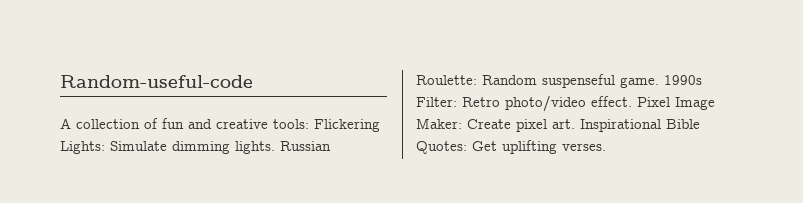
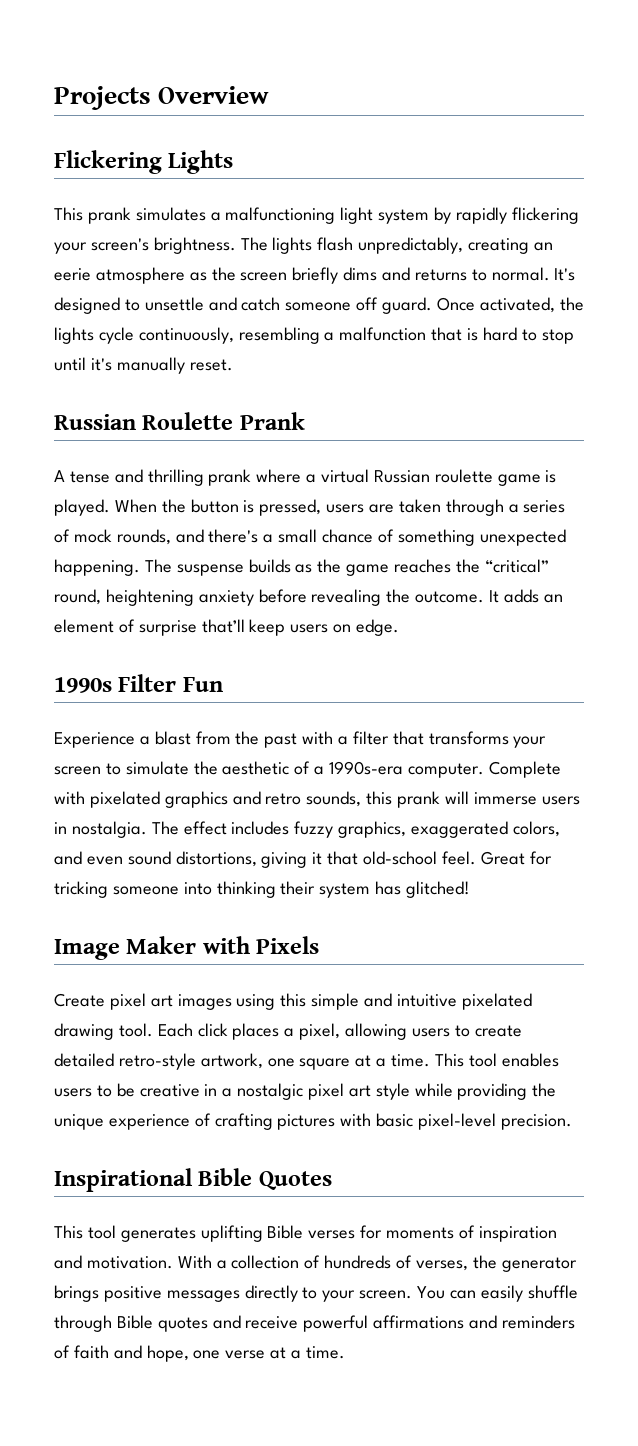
[60,75,253,88] [60,118,380,132] [60,141,331,154] [416,74,702,88] [416,95,715,112] [416,118,700,132] [416,140,606,154] Random-useful-code // A collection of fun and creative tools: Flickering Lights: Simulate dimming lights. Russian Roulette: Random suspenseful game. 1990s Filter: Retro photo/video effect. Pixel Image Maker: Create pixel art. Inspirational Bible Quotes: Get uplifting verses. -> [54,86,270,110] [54,150,234,174] [54,207,579,224] [54,237,553,254] [54,267,576,284] [54,297,584,314] [54,327,574,344] [54,357,233,374] [54,412,305,430] [54,469,557,486] [54,499,566,516] [54,529,566,546] [54,559,549,576] [54,589,563,606] [54,619,400,636] [54,674,223,693] [54,731,547,748] [54,761,561,778] [54,791,580,808] [54,821,560,838] [54,851,552,868] [54,881,471,898] [54,936,320,960] [54,993,532,1010] [54,1023,522,1040] [54,1053,559,1070] [54,1083,557,1100] [54,1113,572,1130] [54,1168,332,1192] [54,1225,557,1242] [54,1255,577,1272] [54,1285,578,1302] [54,1315,575,1332] [54,1345,345,1362] Projects Overview // Flickering Lights // This prank simulates a malfunctioning light system by rapidly flickering your screen's brightness. The lights flash unpredictably, creating an eerie atmosphere as the screen briefly dims and returns to normal. It's designed to unsettle and catch someone off guard. Once activated, the lights cycle continuously, resembling a malfunction that is hard to stop until it's manually reset. // Russian Roulette Prank // A tense and thrilling prank where a virtual Russian roulette game is played. When the button is pressed, users are taken through a series of mock rounds, and there's a small chance of something unexpected happening. The suspense builds as the game reaches the “critical” round, heightening anxiety before revealing the outcome. It adds an element of surprise that’ll keep users on edge. // 1990s Filter Fun // Experience a blast from the past with a filter that transforms your screen to simulate the aesthetic of a 1990s-era computer. Complete with pixelated graphics and retro sounds, this prank will immerse users in nostalgia. The effect includes fuzzy graphics, exaggerated colors, and even sound distortions, giving it that old-school feel. Great for tricking someone into thinking their system has glitched! // Image Maker with Pixels // Create pixel art images using this simple and intuitive pixelated drawing tool. Each click places a pixel, allowing users to create detailed retro-style artwork, one square at a time. This tool enables users to be creative in a nostalgic pixel art style while providing the unique experience of crafting pictures with basic pixel-level precision. // Inspirational Bible Quotes // This tool generates uplifting Bible verses for moments of inspiration and motivation. With a collection of hundreds of verses, the generator brings positive messages directly to your screen. You can easily shuffle through Bible quotes and receive powerful affirmations and reminders of faith and hope, one verse at a time.

